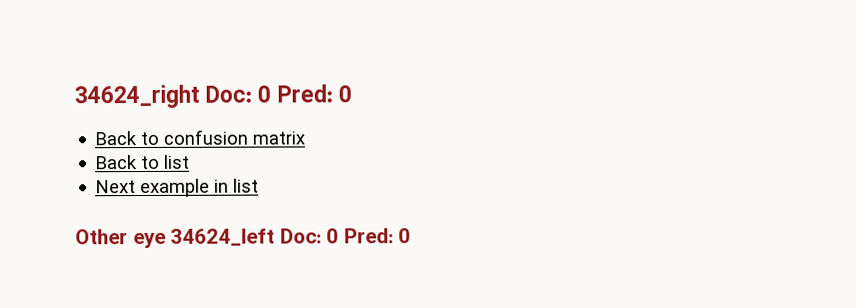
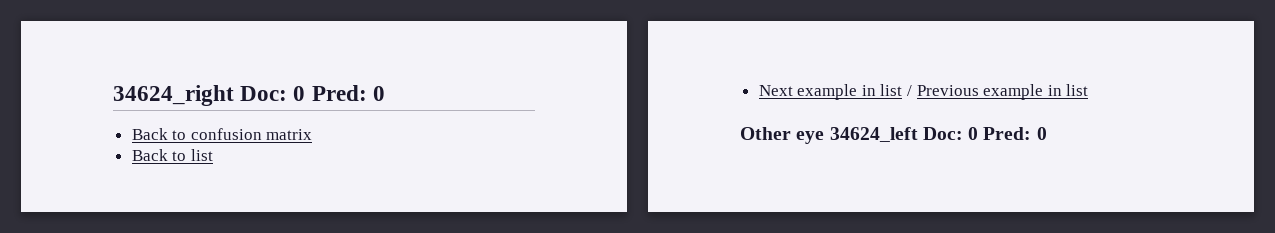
(260, 185) none -> [907,84,1089,100] / Previous example in list

